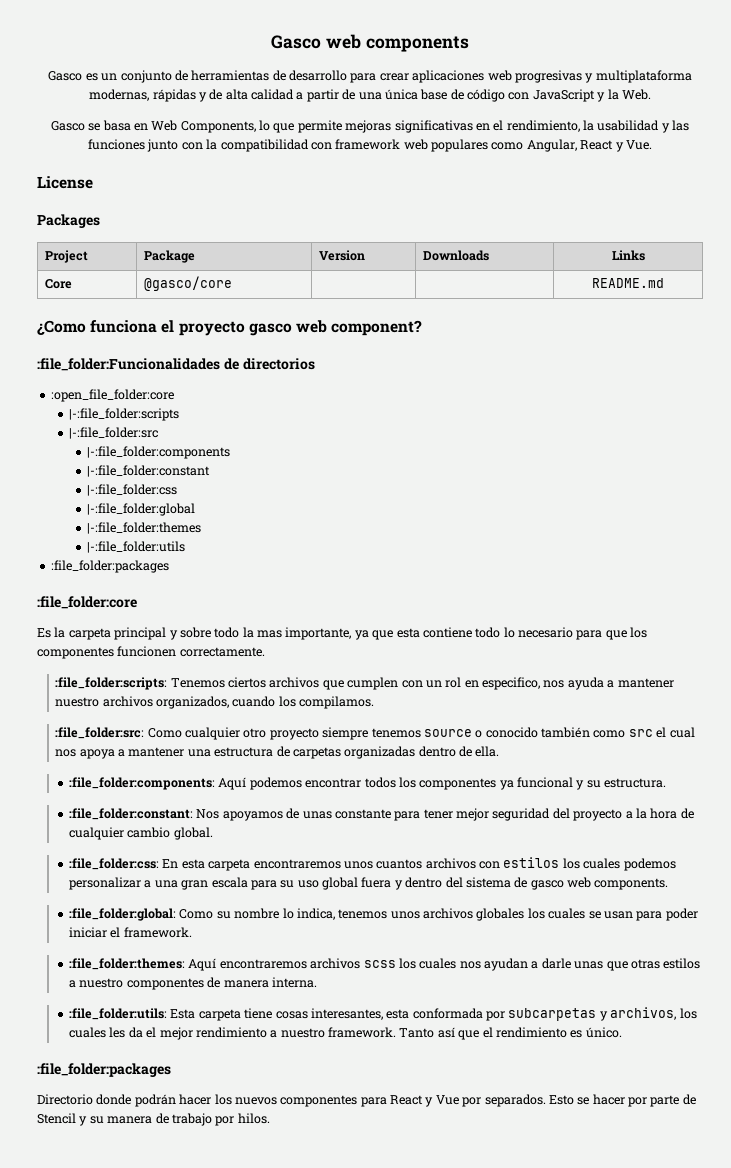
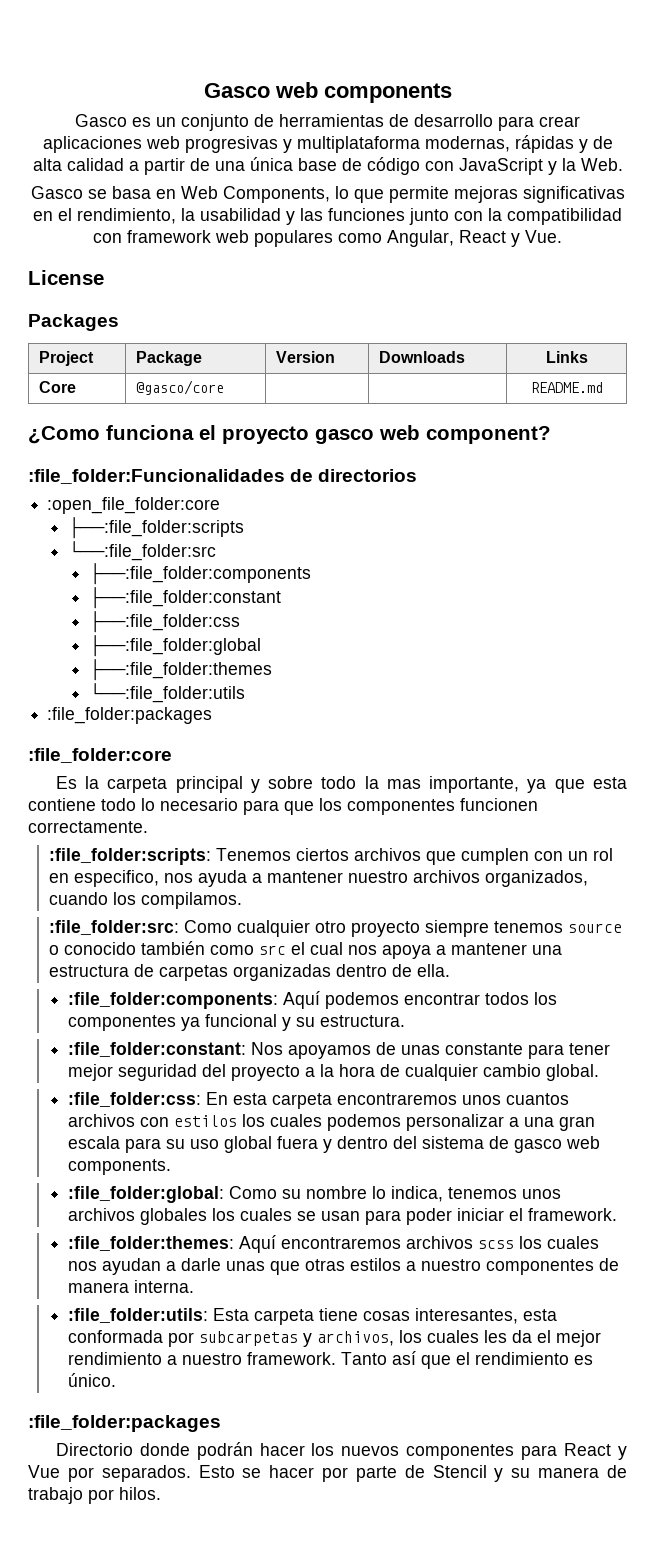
[69,408,180,421] [69,427,159,439] [87,446,231,459] [87,465,211,477] [87,484,178,496] [87,503,196,516] [87,522,202,534] [87,541,186,553] |-:file_folder:scripts // |-:file_folder:src // |-:file_folder:components // |-:file_folder:constant // |-:file_folder:css // |-:file_folder:global // |-:file_folder:themes // |-:file_folder:utils -> [68,517,245,539] [68,541,217,561] [89,563,312,585] [89,587,282,609] [89,611,241,633] [89,635,262,657] [89,659,273,681] [89,683,246,703] ├──:file_folder:scripts // └──:file_folder:src // ├──:file_folder:components // ├──:file_folder:constant // ├──:file_folder:css // ├──:file_folder:global // ├──:file_folder:themes // └──:file_folder:utils

